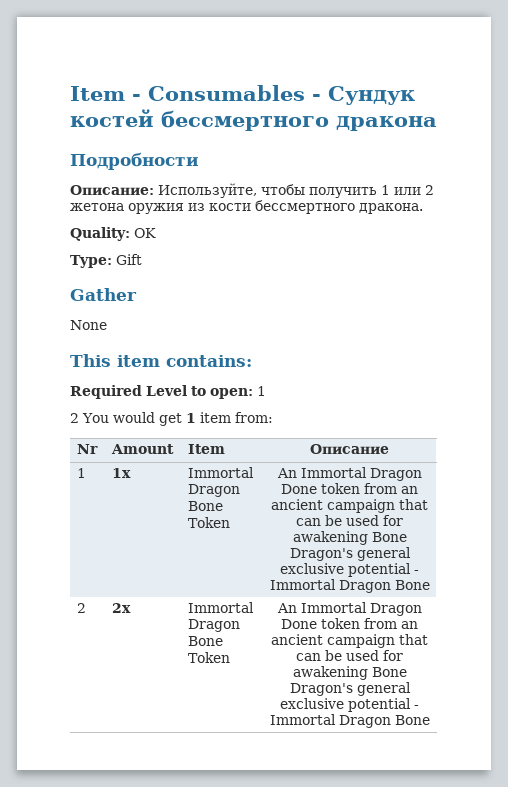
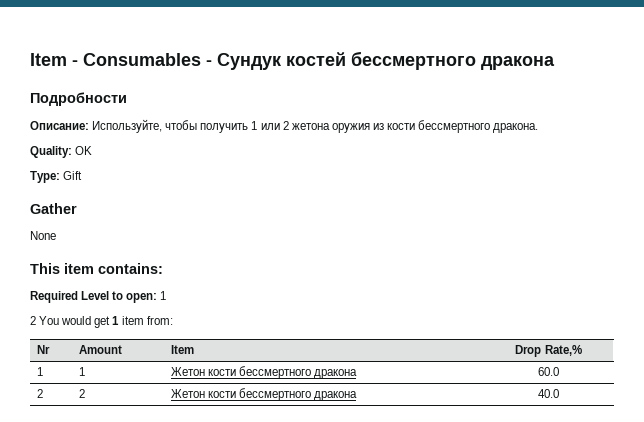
[310,444,389,454] [77,468,87,478] [112,468,132,478] [188,467,255,478] [188,484,241,497] [188,501,224,511] [188,517,231,528] [276,467,422,481] [281,483,419,494] [271,499,429,513] [296,515,404,526] [292,531,407,545] [289,547,411,561] [280,563,420,577] [269,579,430,593] [77,603,87,613] [112,603,132,613] [188,602,255,613] [188,619,241,632] [188,636,224,646] [188,652,231,663] [276,602,422,616] [281,618,419,629] [271,634,429,648] [296,650,404,661] [292,666,407,680] [289,682,411,696] [280,698,420,712] [269,714,430,728] Описание // 1 | 1x | Immortal Dragon Bone Token | An Immortal Dragon Done token from an ancient campaign that can be used for awakening Bone Dragon's general exclusive potential - Immortal Dragon Bone // 2 | 2x | Immortal Dragon Bone Token | An Immortal Dragon Done token from an ancient campaign that can be used for awakening Bone Dragon's general exclusive potential - Immortal Dragon Bone -> [515,345,582,357] [37,367,44,376] [79,367,86,376] [171,366,358,379] [538,367,559,376] [37,389,44,398] [79,389,86,398] [171,388,358,401] [538,389,559,398] Drop Rate,% // 1 | 1 | Жетон кости бессмертного дракона | 60.0 // 2 | 2 | Жетон кости бессмертного дракона | 40.0

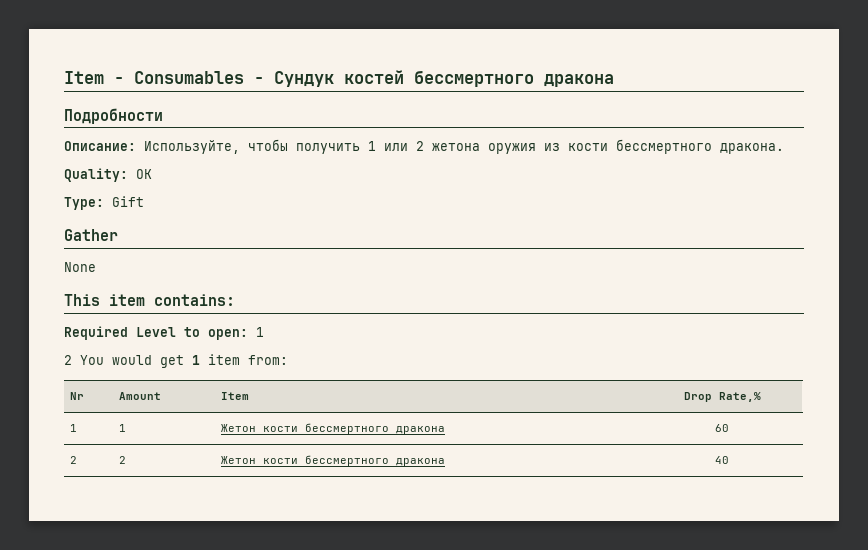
[538,367,559,376] 60.0 -> [715,424,729,432] 60
[538,389,559,398] 40.0 -> [715,456,729,464] 40

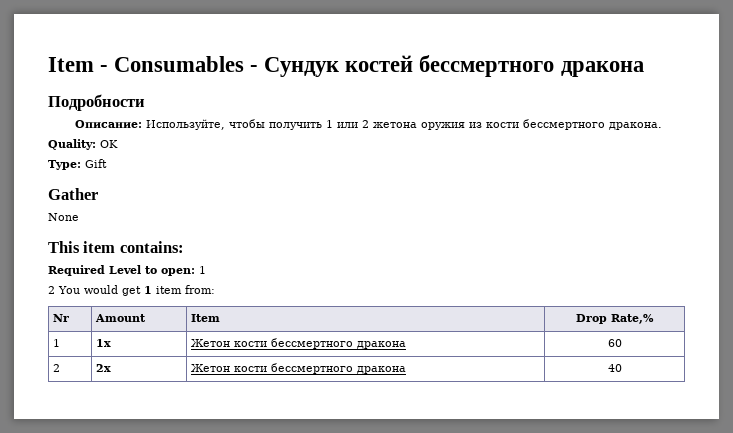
[118,424,126,432] 1 -> [96,339,112,347] 1x
[118,456,126,464] 2 -> [96,364,112,372] 2x

